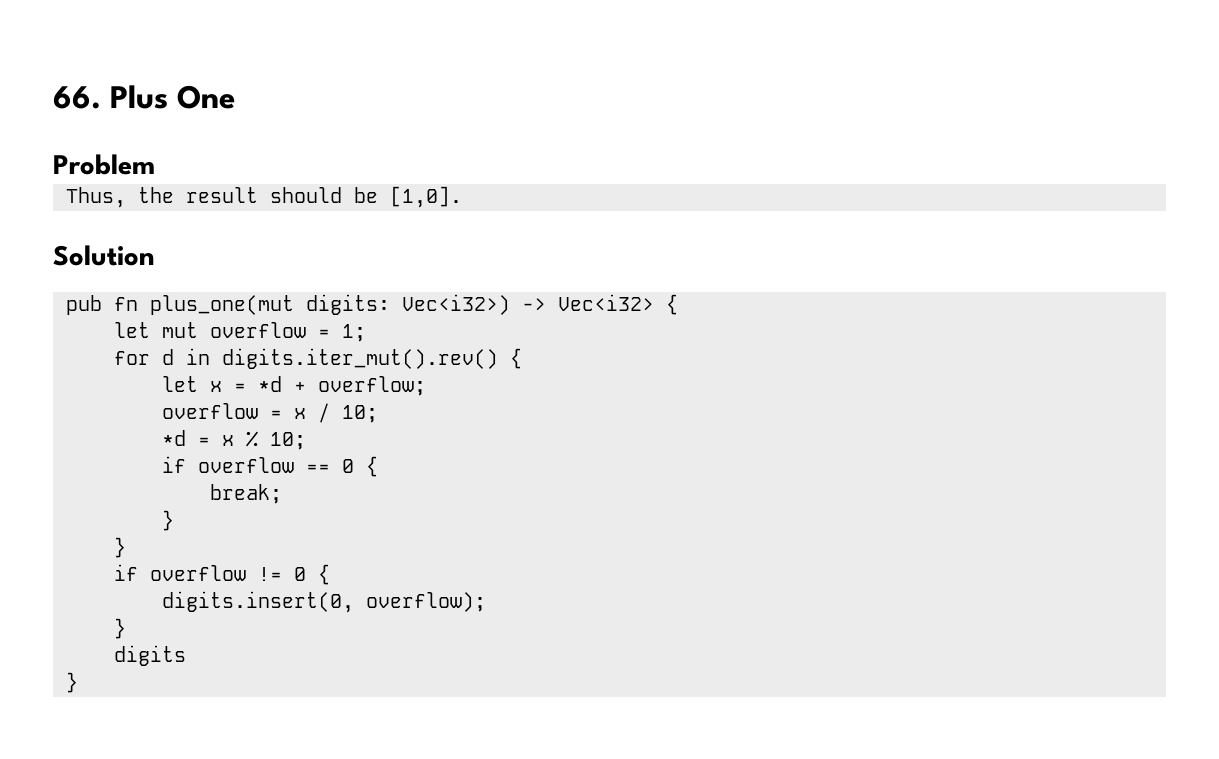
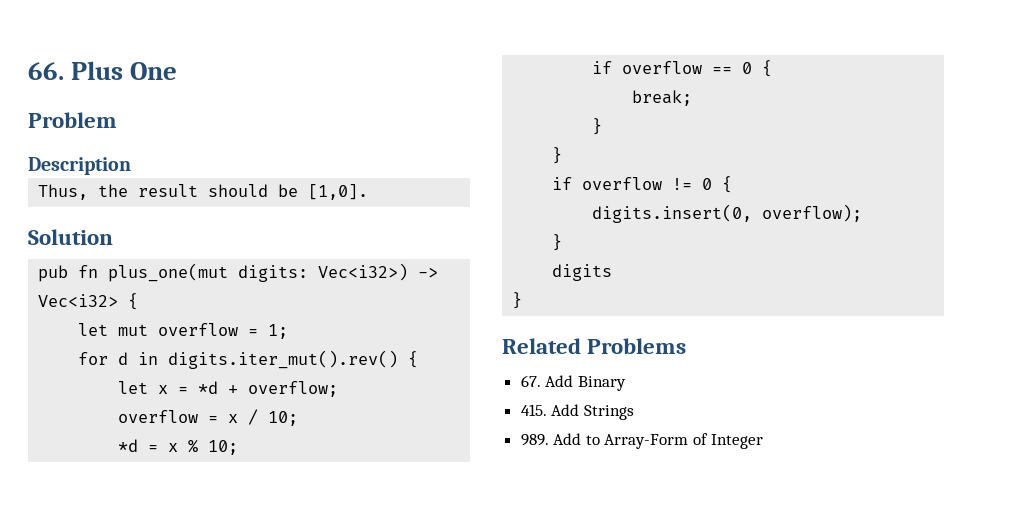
(155, 164) none -> [28,157,131,175] // Description
(78, 682) none -> [502,338,687,354] [520,375,626,391] [520,404,634,420] [520,433,763,449] // Related Problems // 67. Add Binary // 415. Add Strings // 989. Add to Array-Form of Integer

